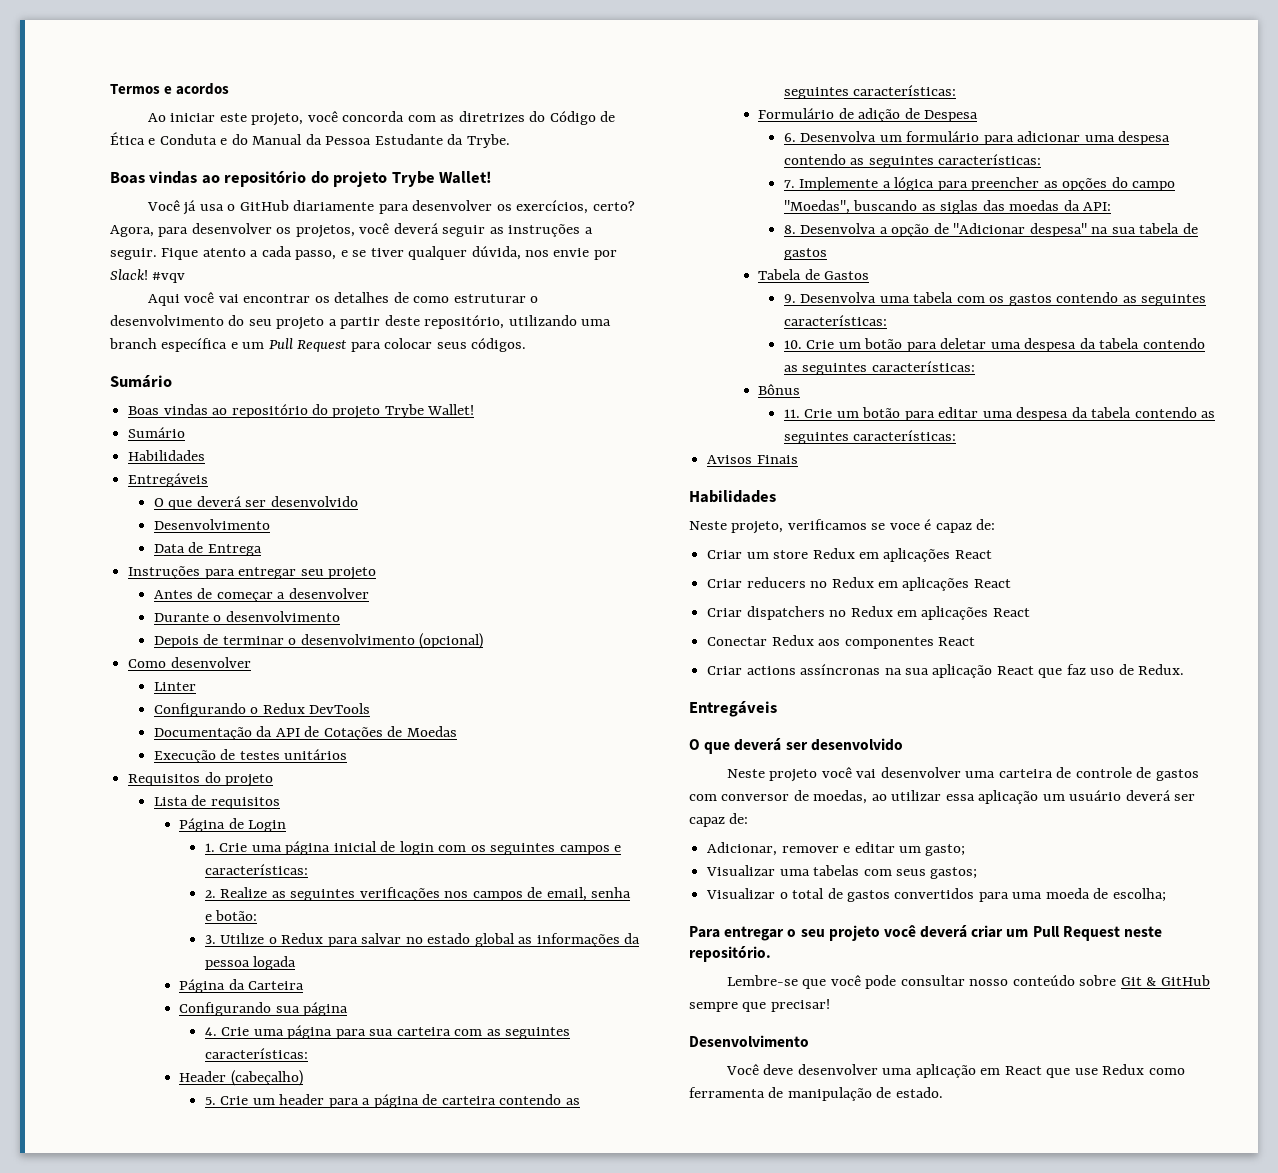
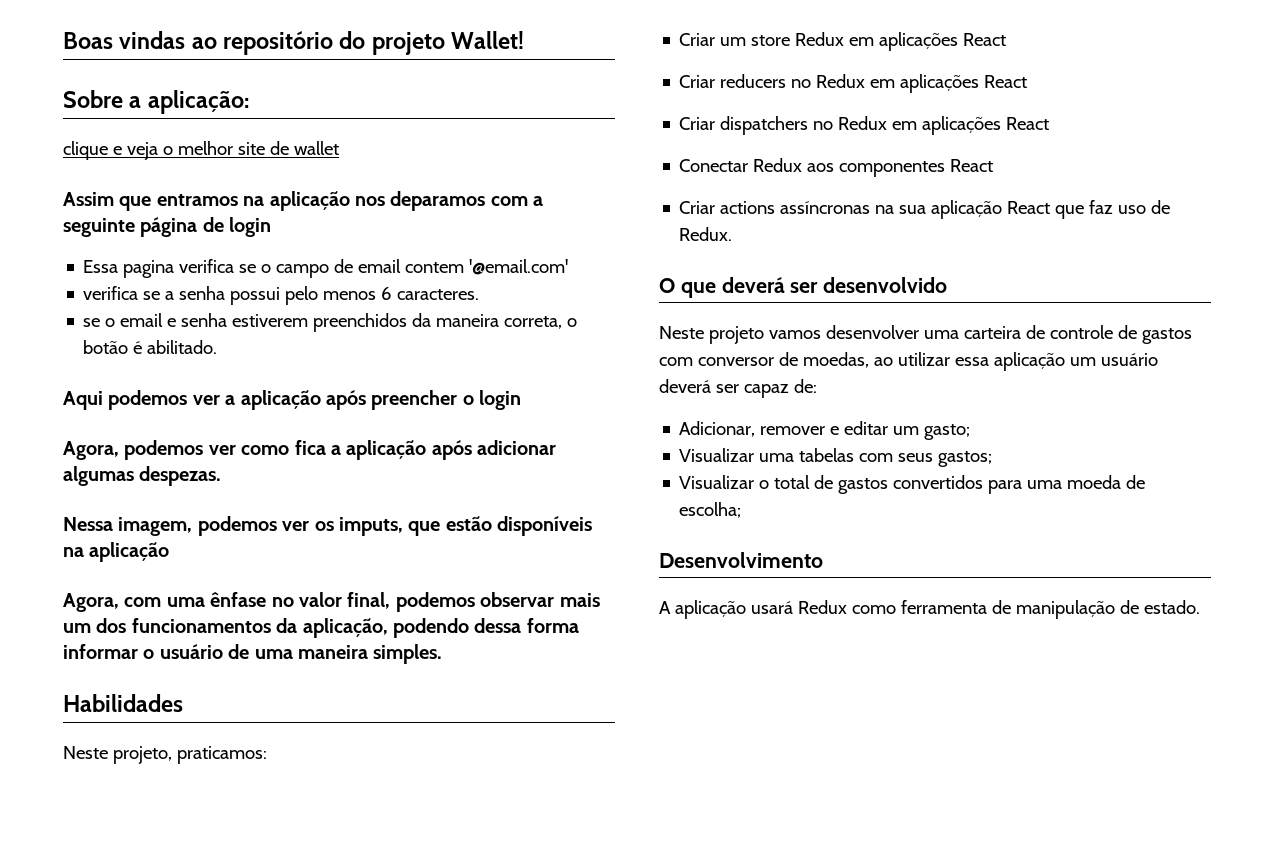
[110,83,230,95] [147,111,615,126] [110,132,510,148] [110,171,493,187] [146,200,635,215] [110,223,593,238] [110,246,617,260] [110,269,186,283] [147,292,539,306] [110,315,612,330] [109,338,527,352] [110,375,172,388] [128,404,475,419] [128,427,186,438] [128,450,206,461] [128,473,209,487] [153,496,358,510] [153,519,270,530] [153,542,262,556] [128,566,376,580] [153,588,369,602] [153,611,340,622] [153,633,484,649] [128,657,251,668] [153,682,196,691] [153,703,371,717] [153,726,457,740] [153,749,348,763] [128,772,274,787] [153,795,280,809] [179,818,287,832] [205,841,622,855] [205,864,309,875] [205,887,632,901] [205,910,258,921] [205,933,641,947] [205,956,297,970] [179,979,305,993] [179,1002,349,1016] [205,1025,571,1039] [205,1048,309,1059] [179,1070,303,1086] [205,1094,580,1108] [784,85,957,99] [758,108,979,122] [784,131,1171,145] [784,154,1042,168] [784,177,1176,191] [784,200,1112,214] [784,223,1198,237] [784,248,828,260] [758,269,870,280] [784,292,1207,306] [784,315,888,326] [784,338,1205,352] [784,361,975,375] [758,384,801,395] [784,407,1216,421] [784,430,957,444] [707,455,798,464] [689,490,776,503] [689,519,996,534] Termos e acordos // Ao iniciar este projeto, você concorda com as diretrizes do Código de Ética e Conduta e do Manual da Pessoa Estudante da Trybe. // Boas vindas ao repositório do projeto Trybe Wallet! // Você já usa o GitHub diariamente para desenvolver os exercícios, certo? Agora, para desenvolver os projetos, você deverá seguir as instruções a seguir. Fique atento a cada passo, e se tiver qualquer dúvida, nos envie por Slack! #vqv // Aqui você vai encontrar os detalhes de como estruturar o desenvolvimento do seu projeto a partir deste repositório, utilizando uma branch específica e um Pull Request para colocar seus códigos. // Sumário // Boas vindas ao repositório do projeto Trybe Wallet! // Sumário // Habilidades // Entregáveis // O que deverá ser desenvolvido // Desenvolvimento // Data de Entrega // Instruções para entregar seu projeto // Antes de começar a desenvolver // Durante o desenvolvimento // Depois de terminar o desenvolvimento (opcional) // Como desenvolver // Linter // Configurando o Redux DevTools // Documentação da API de Cotações de Moedas // Execução de testes unitários // Requisitos do projeto // Lista de requisitos // Página de Login // 1. Crie uma página inicial de login com os seguintes campos e características: // 2. Realize as seguintes verificações nos campos de email, senha e botão: // 3. Utilize o Redux para salvar no estado global as informações da pessoa logada // Página da Carteira // Configurando sua página // 4. Crie uma página para sua carteira com as seguintes características: // Header (cabeçalho) // 5. Crie um header para a página de carteira contendo as seguintes características: // Formulário de adição de Despesa // 6. Desenvolva um formulário para adicionar uma despesa contendo as seguintes características: // 7. Implemente a lógica para preencher as opções do campo "Moedas", buscando as siglas das moedas da API: // 8. Desenvolva a opção de "Adicionar despesa" na sua tabela de gastos // Tabela de Gastos // 9. Desenvolva uma tabela com os gastos contendo as seguintes características: // 10. Crie um botão para deletar uma despesa da tabela contendo as seguintes características: // Bônus // 11. Crie um botão para editar uma despesa da tabela contendo as seguintes características: // Avisos Finais // Habilidades // Neste projeto, verificamos se voce é capaz de: -> [63,31,525,55] [63,90,249,114] [63,141,339,160] [63,191,544,211] [63,217,272,237] [83,259,569,278] [83,286,480,305] [83,313,578,332] [83,340,218,354] [63,390,522,410] [63,440,557,460] [63,466,222,486] [63,516,593,536] [63,542,170,562] [63,592,600,612] [63,618,579,638] [63,644,443,664] [63,694,183,712] [63,746,267,764] Boas vindas ao repositório do projeto Wallet! // Sobre a aplicação: // clique e veja o melhor site de wallet // Assim que entramos na aplicação nos deparamos com a seguinte página de login // Essa pagina verifica se o campo de email contem '@email.com' // verifica se a senha possui pelo menos 6 caracteres. // se o email e senha estiverem preenchidos da maneira correta, o botão é abilitado. // Aqui podemos ver a aplicação após preencher o login // Agora, podemos ver como fica a aplicação após adicionar algumas despezas. // Nessa imagem, podemos ver os imputs, que estão disponíveis na aplicação // Agora, com uma ênfase no valor final, podemos observar mais um dos funcionamentos da aplicação, podendo dessa forma informar o usuário de uma maneira simples. // Habilidades // Neste projeto, praticamos:
[689,701,777,717] // Entregáveis -> (733, 234) none
[821,767,877,778] você vai -> [768,330,821,339] vamos
[689,925,1163,941] [689,946,771,962] [726,975,1210,989] [689,999,830,1012] [689,1035,809,1047] [725,1064,1098,1078] Para entregar o seu projeto você deverá criar um Pull Request neste repositório. // Lembre-se que você pode consultar nosso conteúdo sobre Git & GitHub sempre que precisar! // Desenvolvimento // Você deve desenvolver uma aplicação em React que use -> [659,552,823,568] [659,600,793,619] Desenvolvimento // A aplicação usará

